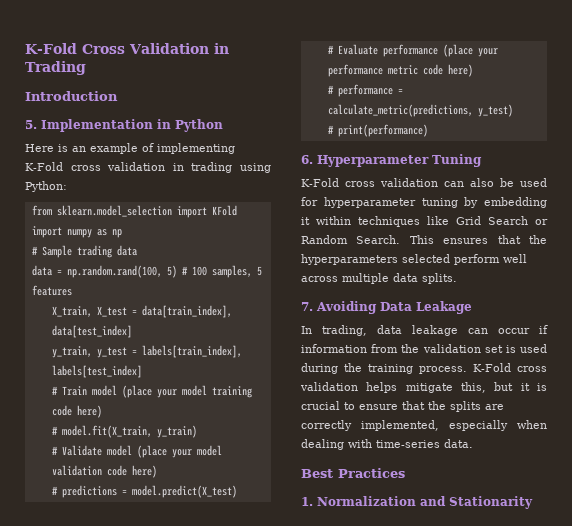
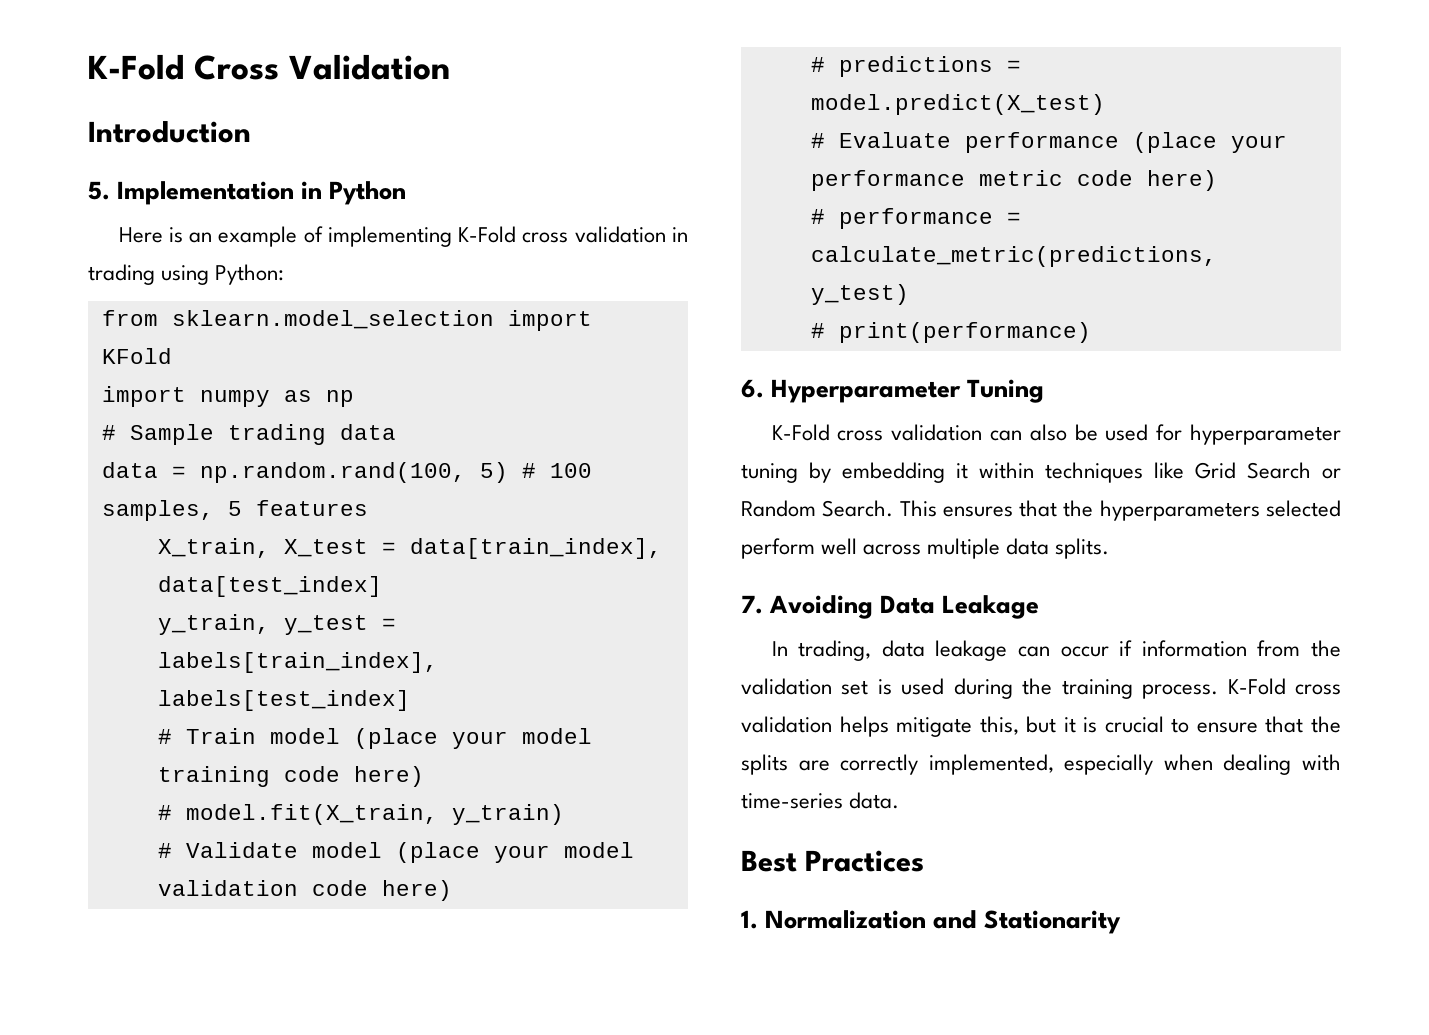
[213,43,229,54] [25,61,86,75] in Trading -> (450, 67) none

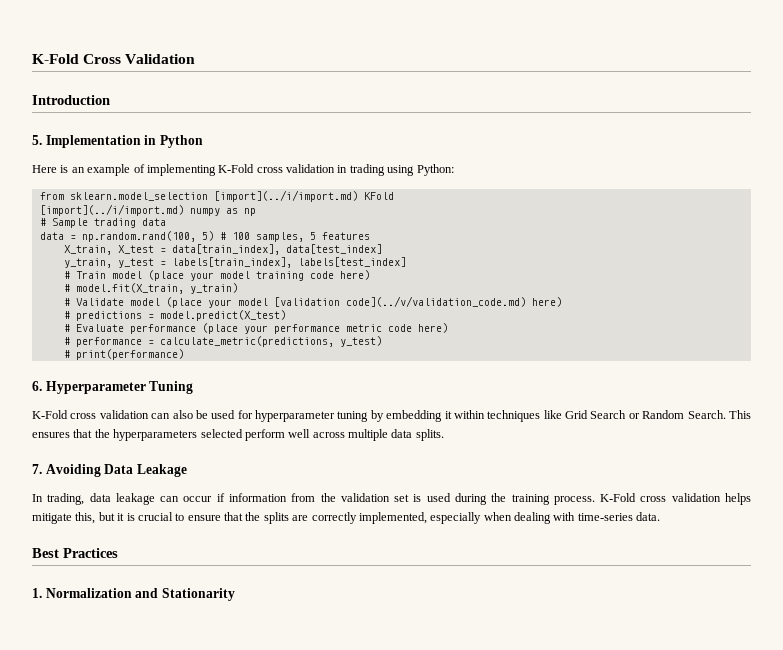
[507,310,592,331] import -> [213,190,358,202] [import](../i/import.md)
[101,386,186,407] import -> [39,204,184,216] [import](../i/import.md)
[157,880,368,896] validation code -> [273,296,526,307] [validation code](../v/validation_code.md)

